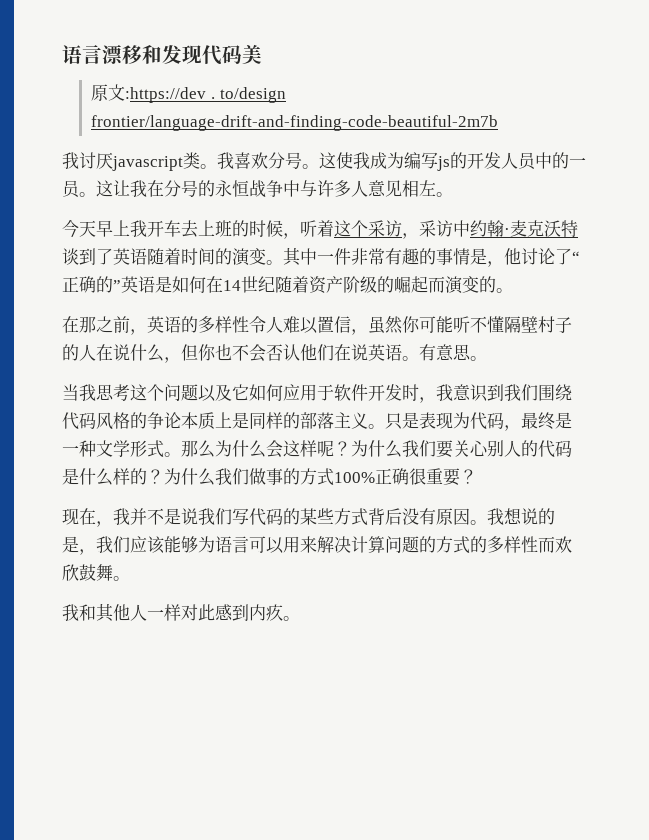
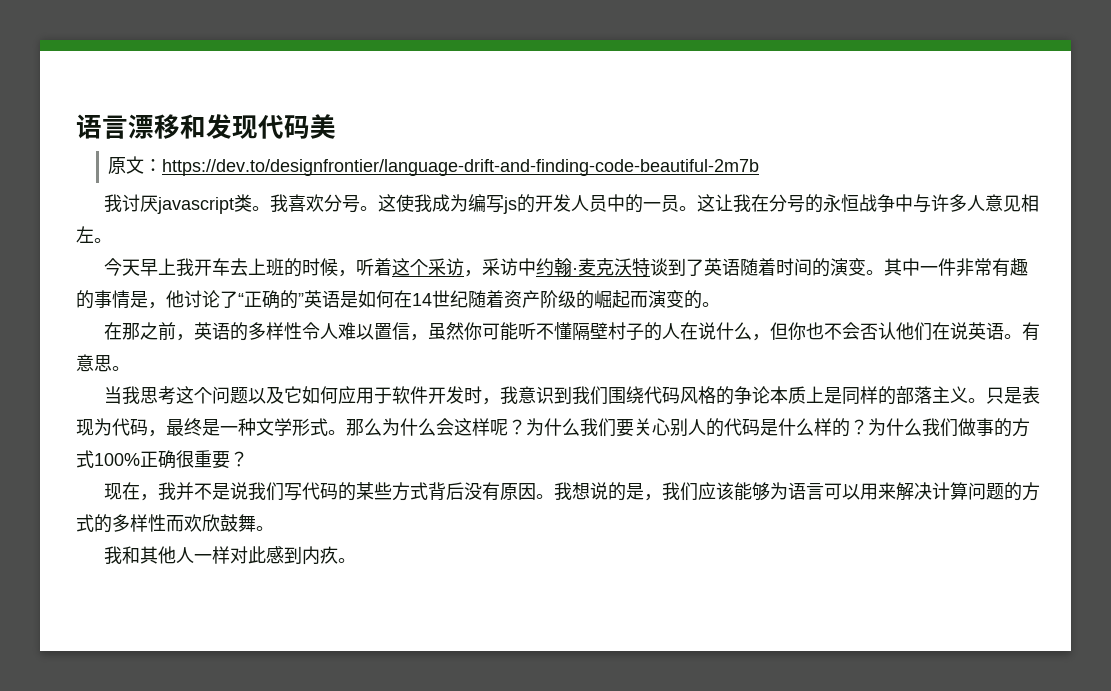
[125,87,286,103] [91,115,499,131] :https://dev . to/design frontier/language-drift-and-finding-code-beautiful-2m7b -> [144,159,760,176] ：https://dev.to/designfrontier/language-drift-and-finding-code-beautiful-2m7b

